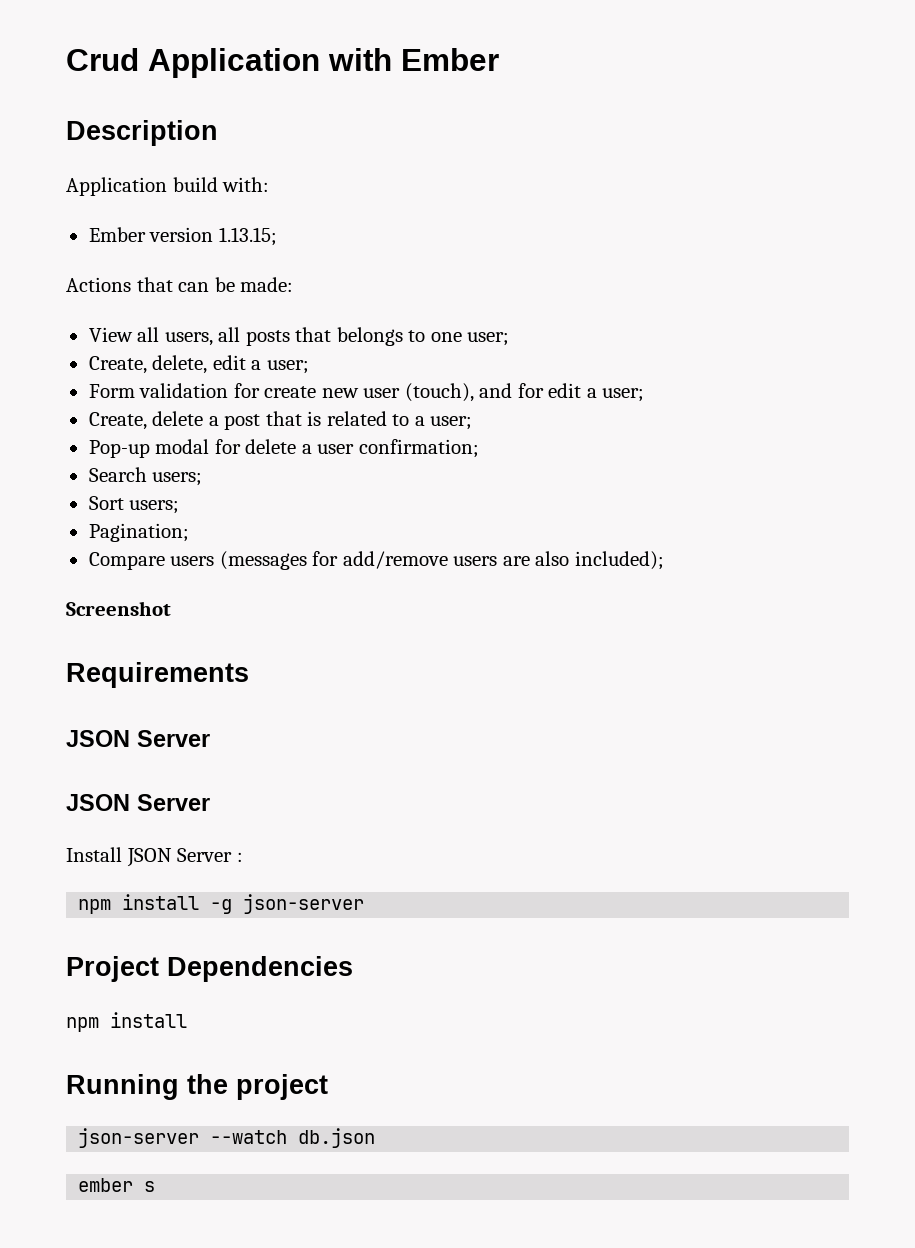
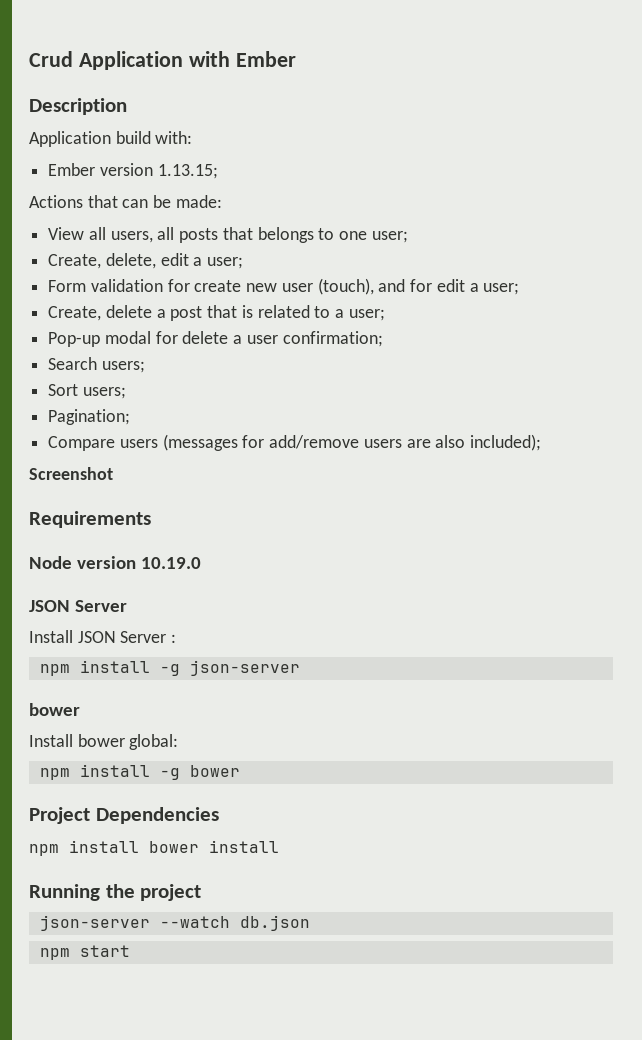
[66,730,210,747] JSON Server -> [29,556,202,569] Node version 10.19.0
(365, 904) none -> [29,703,80,716] [29,734,179,750] [39,764,240,780] // bower // Install bower global: // npm install -g bower
(187, 1020) none -> [149,840,279,853] bower install
[78,1178,156,1192] ember s -> [39,945,130,960] npm start

